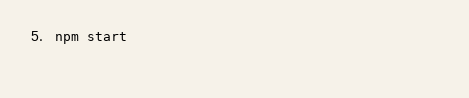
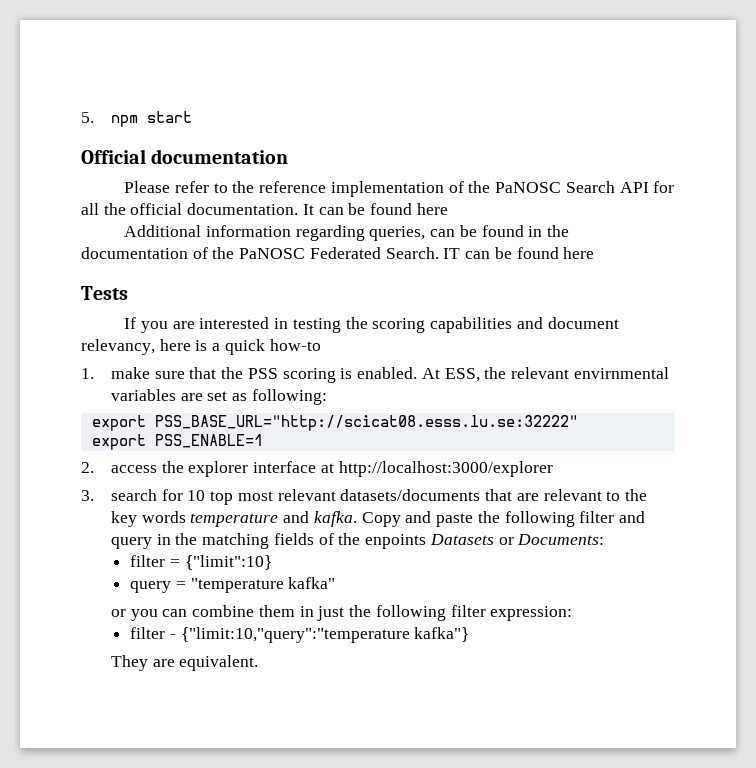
(127, 36) none -> [81,149,289,164] [124,181,675,197] [81,203,448,215] [124,225,570,241] [81,247,595,259] [81,286,128,300] [124,317,619,333] [81,339,321,355] [81,367,669,383] [110,389,327,405] [91,415,578,431] [91,434,263,450] [81,461,553,477] [81,489,647,505] [110,511,645,527] [110,533,605,549] [130,555,272,570] [130,577,336,593] [110,605,573,621] [130,627,470,643] [110,655,259,671] // Official documentation // Please refer to the reference implementation of the PaNOSC Search API for all the official documentation. It can be found here // Additional information regarding queries, can be found in the documentation of the PaNOSC Federated Search. IT can be found here // Tests // If you are interested in testing the scoring capabilities and document relevancy, here is a quick how-to // 1. make sure that the PSS scoring is enabled. At ESS, the relevant envirnmental variables are set as following: // export PSS_BASE_URL="http://scicat08.esss.lu.se:32222" // export PSS_ENABLE=1 // 2. access the explorer interface at http://localhost:3000/explorer // 3. search for 10 top most relevant datasets/documents that are relevant to the key words temperature and kafka. Copy and paste the following filter and query in the matching fields of the enpoints Datasets or Documents: // filter = {"limit":10} // query = "temperature kafka" // or you can combine them in just the following filter expression: // filter - {"limit:10,"query":"temperature kafka"} // They are equivalent.

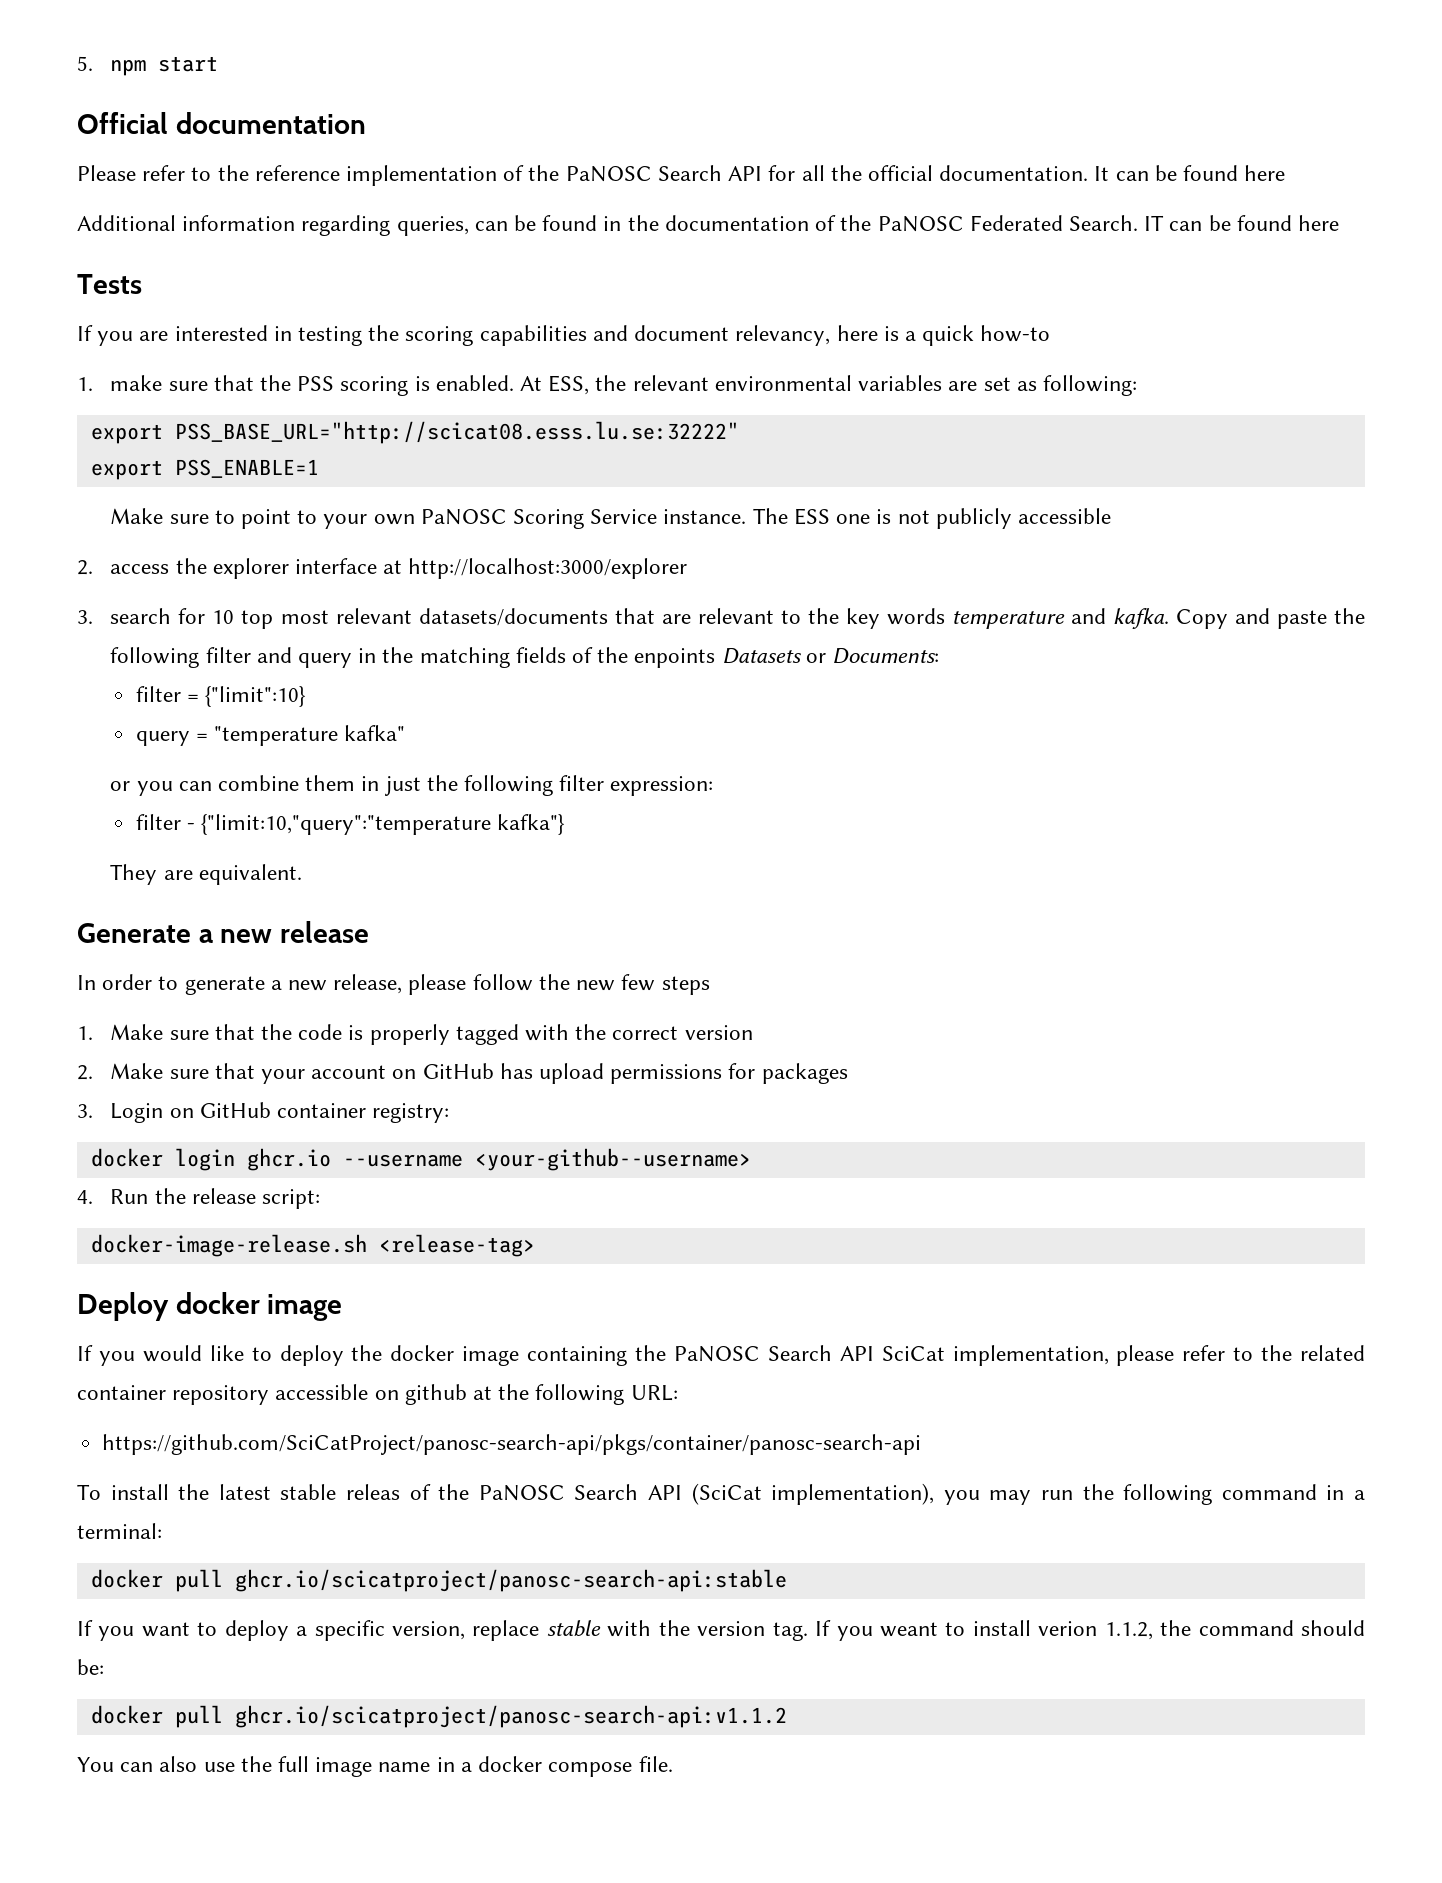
[573,367,669,379] envirnmental -> [714,375,852,391] environmental
(263, 441) none -> [110,508,1111,529] // Make sure to point to your own PaNOSC Scoring Service instance. The ESS one is not publicly accessible
(259, 663) none -> [77,921,370,943] [77,974,710,995] [77,1024,753,1045] [77,1063,848,1084] [77,1102,450,1123] [90,1148,751,1171] [77,1188,321,1209] [90,1234,535,1257] [77,1292,343,1321] [77,1345,1366,1366] [77,1384,678,1405] [102,1434,922,1455] [77,1483,1365,1505] [77,1523,162,1539] [90,1569,787,1592] [77,1620,1365,1641] [77,1659,104,1675] [90,1705,787,1728] [77,1756,673,1777] // Generate a new release // In order to generate a new release, please follow the new few steps // 1. Make sure that the code is properly tagged with the correct version // 2. Make sure that your account on GitHub has upload permissions for packages // 3. Login on GitHub container registry: // docker login ghcr.io --username <your-github--username> // 4. Run the release script: // docker-image-release.sh <release-tag> // Deploy docker image // If you would like to deploy the docker image containing the PaNOSC Search API SciCat implementation, please refer to the related container repository accessible on github at the following URL: // https://github.com/SciCatProject/panosc-search-api/pkgs/container/panosc-search-api // To install the latest stable releas of the PaNOSC Search API (SciCat implementation), you may run the following command in a terminal: // docker pull ghcr.io/scicatproject/panosc-search-api:stable // If you want to deploy a specific version, replace stable with the version tag. If you weant to install verion 1.1.2, the command should be: // docker pull ghcr.io/scicatproject/panosc-search-api:v1.1.2 // You can also use the full image name in a docker compose file.

